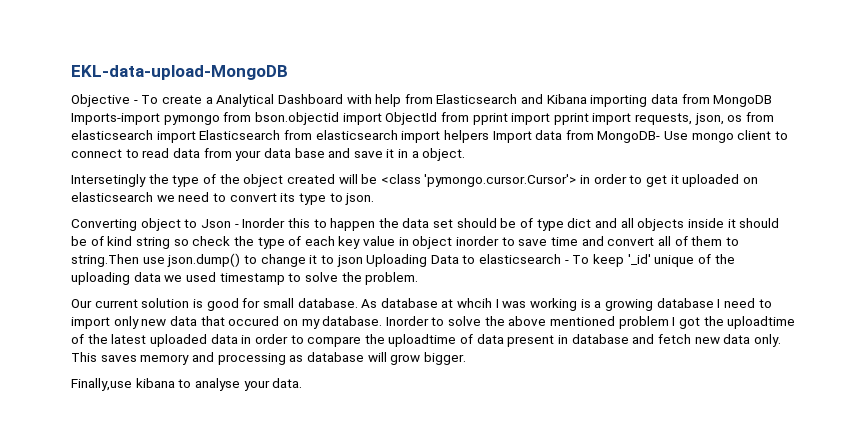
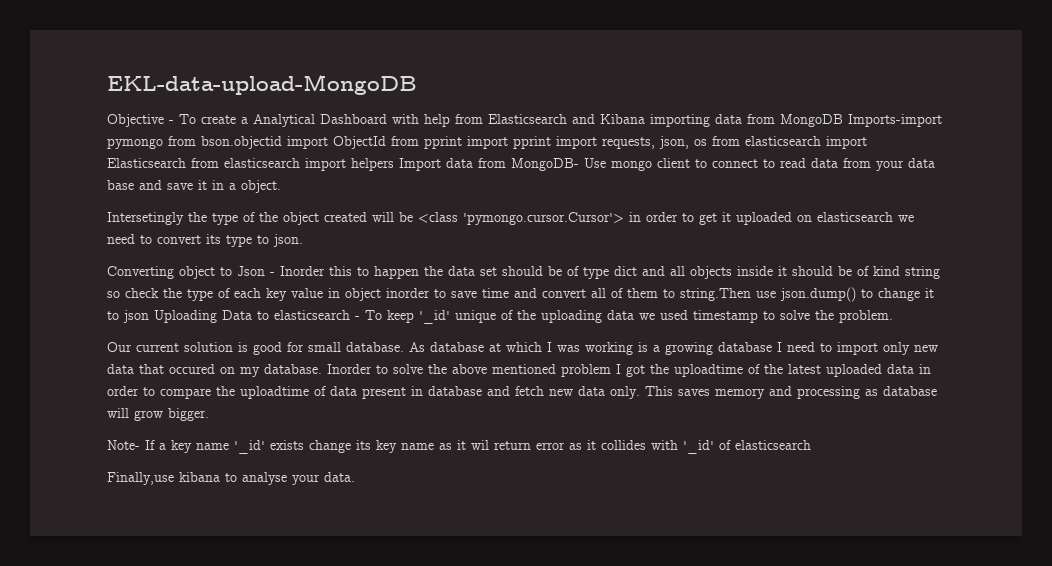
[457,298,493,308] whcih -> [506,342,542,352] which
(466, 358) none -> [107,440,811,454] // Note- If a key name '_id' exists change its key name as it wil return error as it collides with '_id' of elasticsearch

